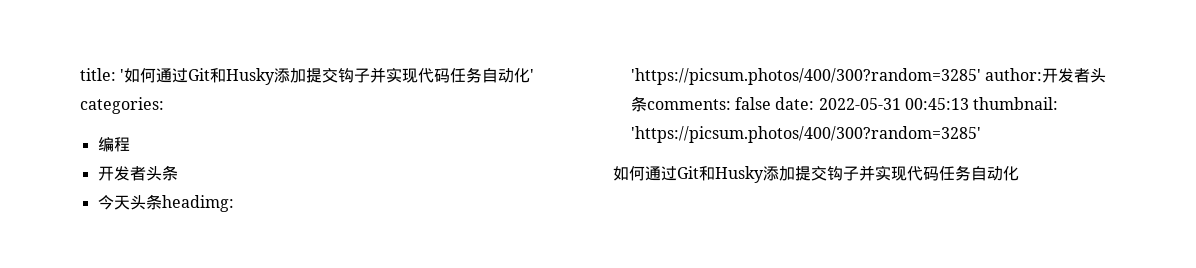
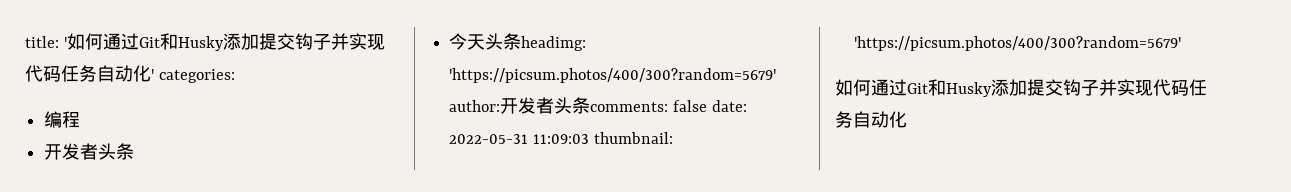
[630,68,981,85] 'https://picsum.photos/400/300?random=3285' -> [449,68,777,83] 'https://picsum.photos/400/300?random=5679'
[904,97,1059,110] [630,126,981,143] 00:45:13 thumbnail: 'https://picsum.photos/400/300?random=3285' -> [532,132,673,144] [854,36,1182,51] 11:09:03 thumbnail: 'https://picsum.photos/400/300?random=5679'

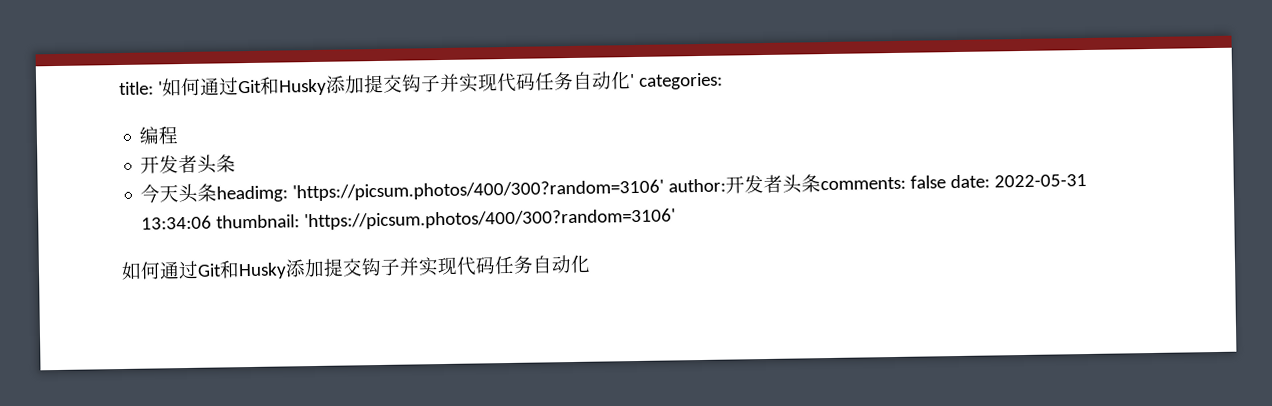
[449,68,777,83] 'https://picsum.photos/400/300?random=5679' -> [292,179,665,202] 'https://picsum.photos/400/300?random=3106'
[532,132,673,144] [854,36,1182,51] 11:09:03 thumbnail: 'https://picsum.photos/400/300?random=5679' -> [141,208,677,231] 13:34:06 thumbnail: 'https://picsum.photos/400/300?random=3106'

